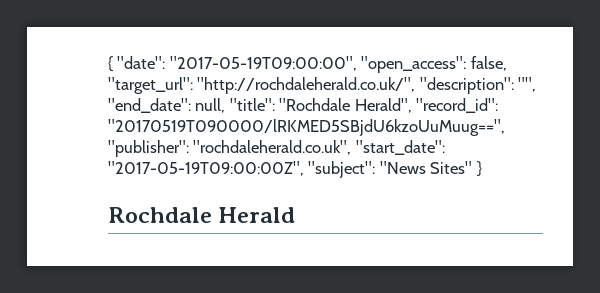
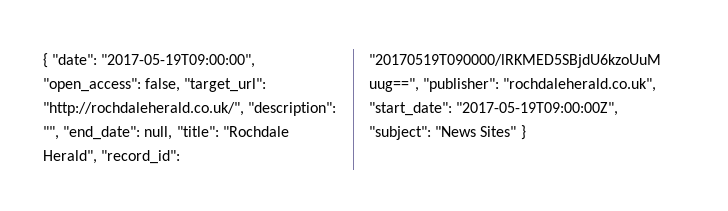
[108,207,296,223] // Rochdale Herald -> (526, 132) none

